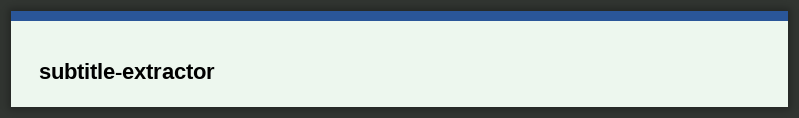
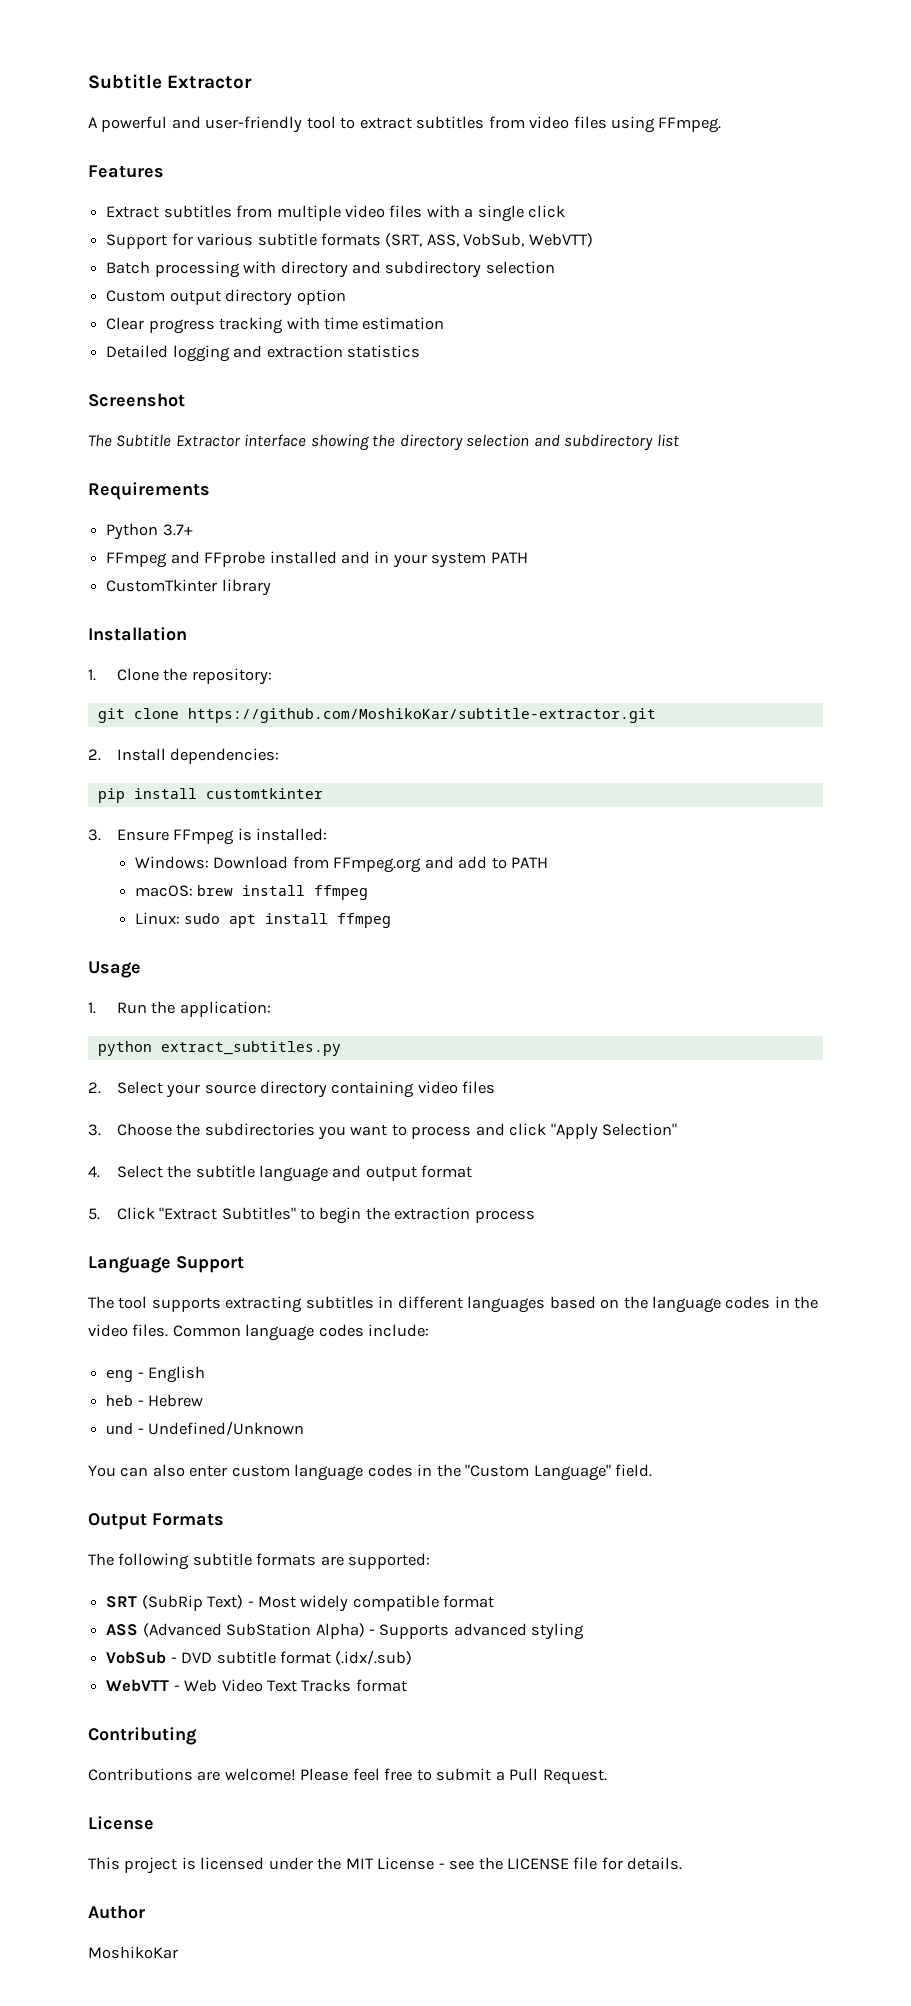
[39,63,215,79] subtitle-extractor -> [88,74,253,89] [88,116,722,133] [88,165,164,178] [106,205,566,222] [106,233,593,249] [106,261,555,278] [106,289,346,306] [106,317,445,334] [106,345,420,362] [88,393,185,407] [88,434,679,451] [88,482,210,500] [106,523,193,540] [106,551,528,568] [106,579,271,596] [88,627,187,641] [88,668,272,685] [97,708,656,723] [88,748,280,764] [97,788,323,803] [88,828,328,845] [134,856,548,873] [134,885,369,900] [134,912,392,928] [88,961,141,978] [88,1001,271,1017] [97,1041,341,1056] [88,1081,496,1098] [88,1123,678,1140] [88,1165,473,1182] [88,1207,535,1224] [88,1256,244,1273] [88,1296,819,1313] [88,1324,430,1341] [106,1366,206,1383] [106,1394,204,1407] [106,1421,305,1436] [88,1464,653,1481] [88,1513,224,1530] [88,1553,431,1570] [106,1595,495,1612] [106,1623,585,1640] [106,1650,413,1665] [106,1679,407,1692] [88,1727,197,1745] [88,1768,607,1785] [88,1816,154,1830] [88,1857,683,1874] [88,1905,145,1919] [88,1946,178,1959] Subtitle Extractor // A powerful and user-friendly tool to extract subtitles from video files using FFmpeg. // Features // Extract subtitles from multiple video files with a single click // Support for various subtitle formats (SRT, ASS, VobSub, WebVTT) // Batch processing with directory and subdirectory selection // Custom output directory option // Clear progress tracking with time estimation // Detailed logging and extraction statistics // Screenshot // The Subtitle Extractor interface showing the directory selection and subdirectory list // Requirements // Python 3.7+ // FFmpeg and FFprobe installed and in your system PATH // CustomTkinter library // Installation // 1. Clone the repository: // git clone https://github.com/MoshikoKar/subtitle-extractor.git // 2. Install dependencies: // pip install customtkinter // 3. Ensure FFmpeg is installed: // Windows: Download from FFmpeg.org and add to PATH // macOS: brew install ffmpeg // Linux: sudo apt install ffmpeg // Usage // 1. Run the application: // python extract_subtitles.py // 2. Select your source directory containing video files // 3. Choose the subdirectories you want to process and click "Apply Selection" // 4. Select the subtitle language and output format // 5. Click "Extract Subtitles" to begin the extraction process // Language Support // The tool supports extracting subtitles in different languages based on the language codes in the video files. Common language codes include: // eng - English // heb - Hebrew // und - Undefined/Unknown // You can also enter custom language codes in the "Custom Language" field. // Output Formats // The following subtitle formats are supported: // SRT (SubRip Text) - Most widely compatible format // ASS (Advanced SubStation Alpha) - Supports advanced styling // VobSub - DVD subtitle format (.idx/.sub) // WebVTT - Web Video Text Tracks format // Contributing // Contributions are welcome! Please feel free to submit a Pull Request. // License // This project is licensed under the MIT License - see the LICENSE file for details. // Author // MoshikoKar

